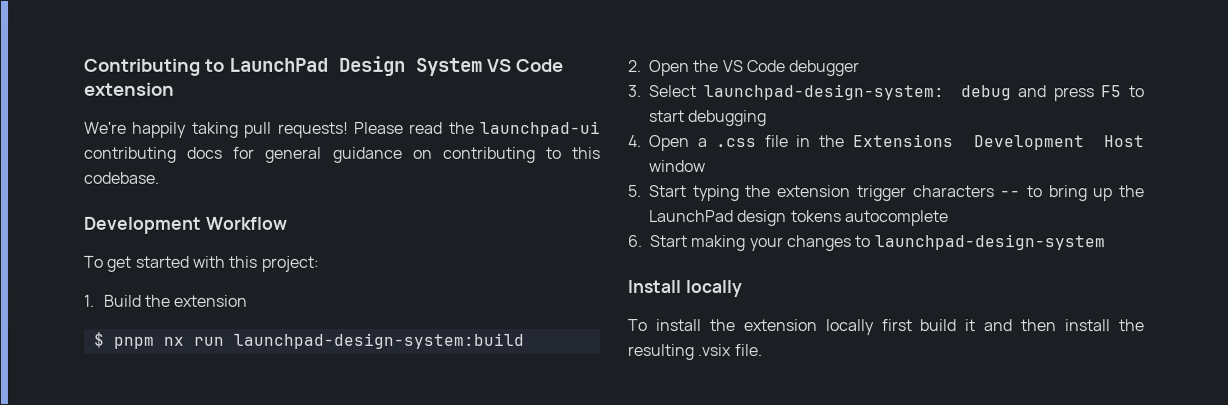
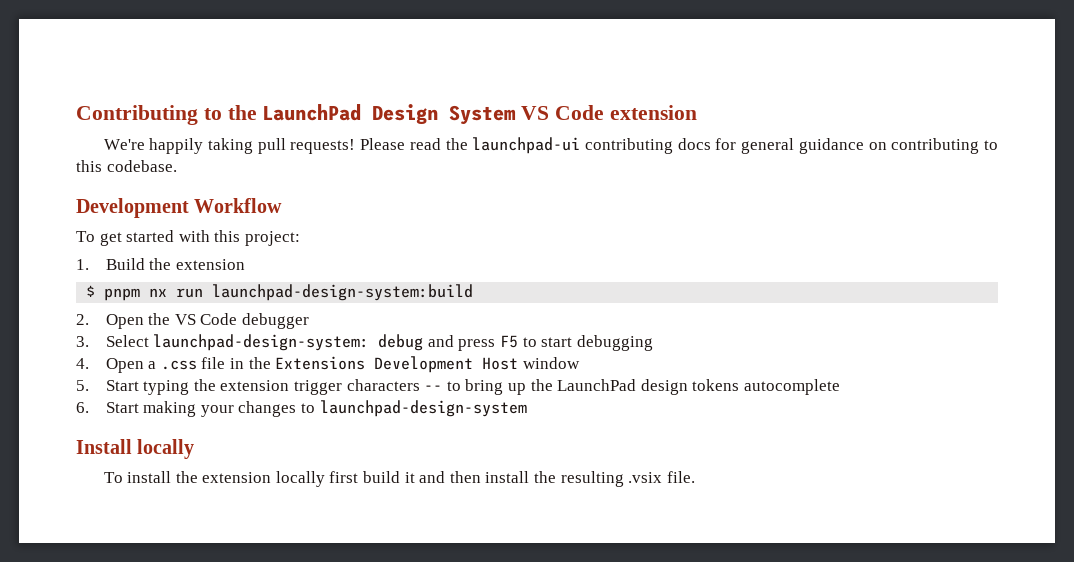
(225, 65) none -> [227,105,257,120] the

